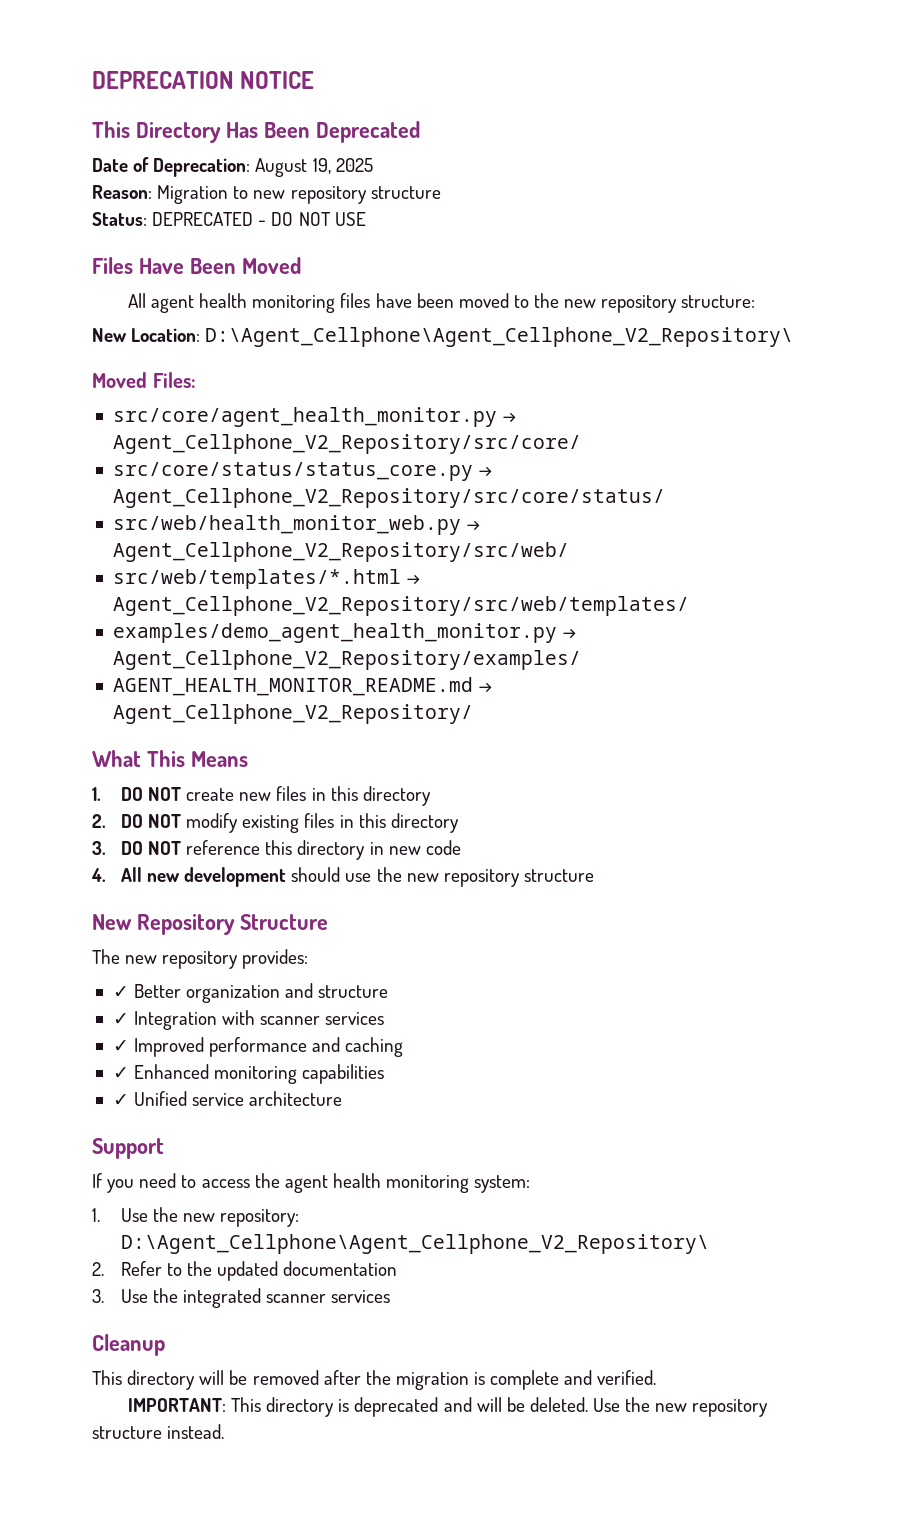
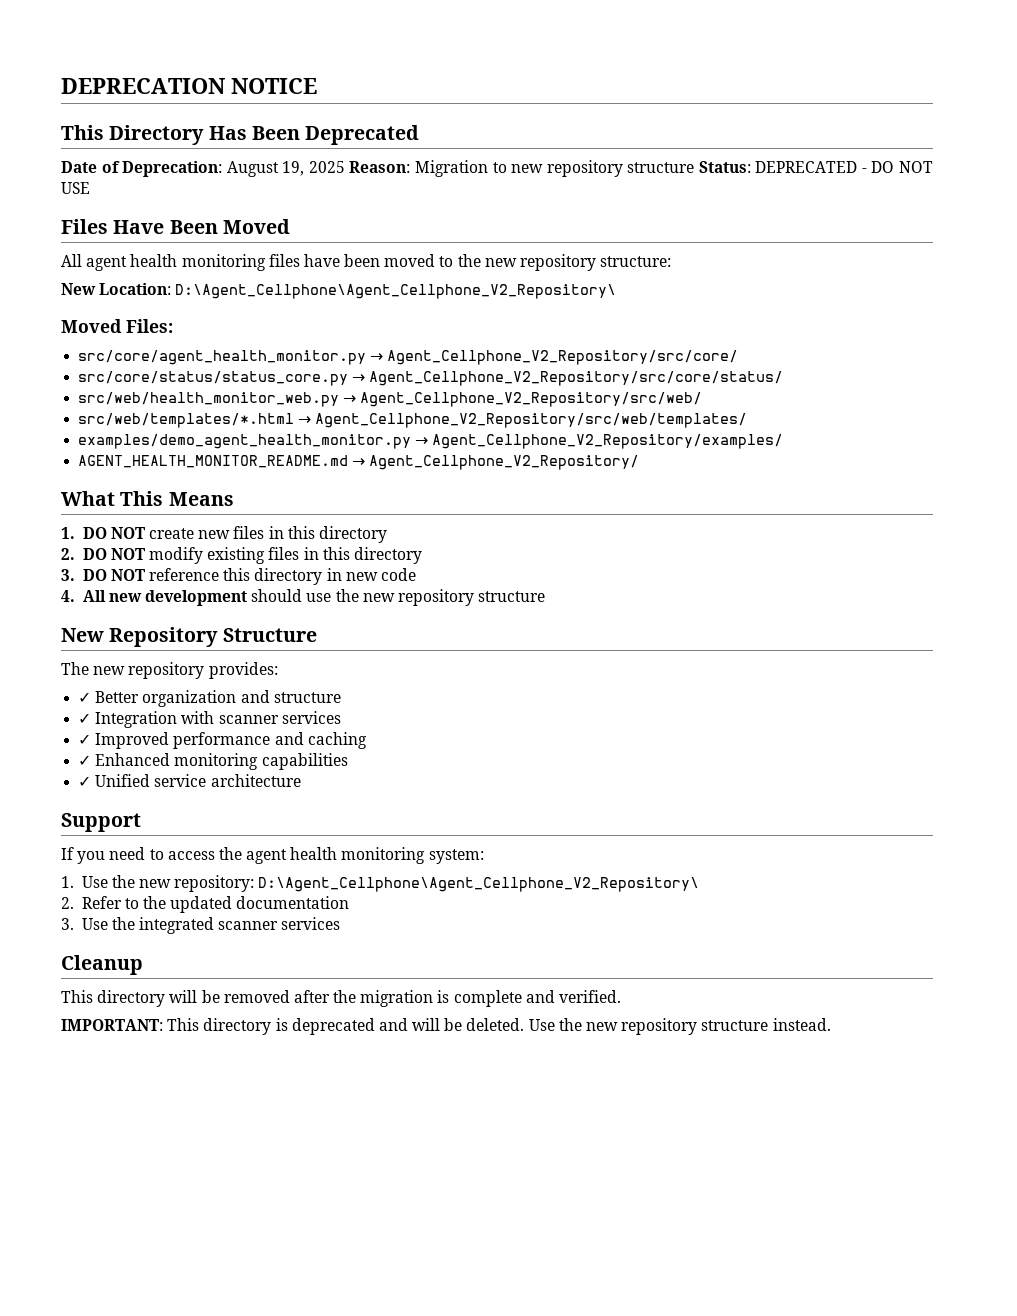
(373, 165) // -> (345, 167) none
(441, 192) // -> (695, 167) none

